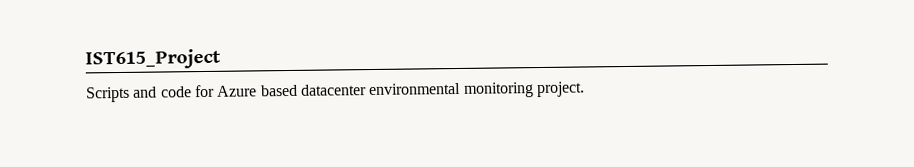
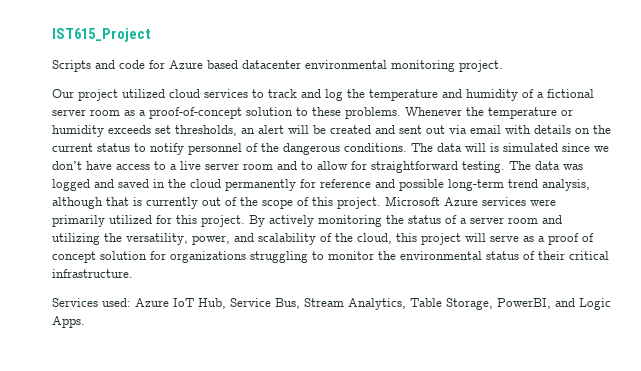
(585, 89) none -> [52,89,594,101] [52,107,573,119] [52,125,611,137] [52,143,609,155] [52,161,583,173] [52,179,590,191] [52,196,556,209] [52,215,562,227] [52,233,594,245] [52,251,609,263] [52,269,133,278] [52,298,611,310] [52,316,85,328] // Our project utilized cloud services to track and log the temperature and humidity of a fictional server room as a proof-of-concept solution to these problems. Whenever the temperature or humidity exceeds set thresholds, an alert will be created and sent out via email with details on the current status to notify personnel of the dangerous conditions. The data will is simulated since we don’t have access to a live server room and to allow for straightforward testing. The data was logged and saved in the cloud permanently for reference and possible long-term trend analysis, although that is currently out of the scope of this project. Microsoft Azure services were primarily utilized for this project. By actively monitoring the status of a server room and utilizing the versatility, power, and scalability of the cloud, this project will serve as a proof of concept solution for organizations struggling to monitor the environmental status of their critical infrastructure. // Services used: Azure IoT Hub, Service Bus, Stream Analytics, Table Storage, PowerBI, and Logic Apps.

